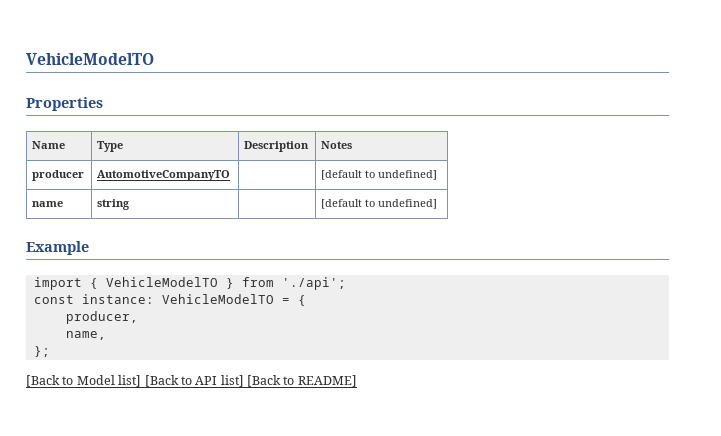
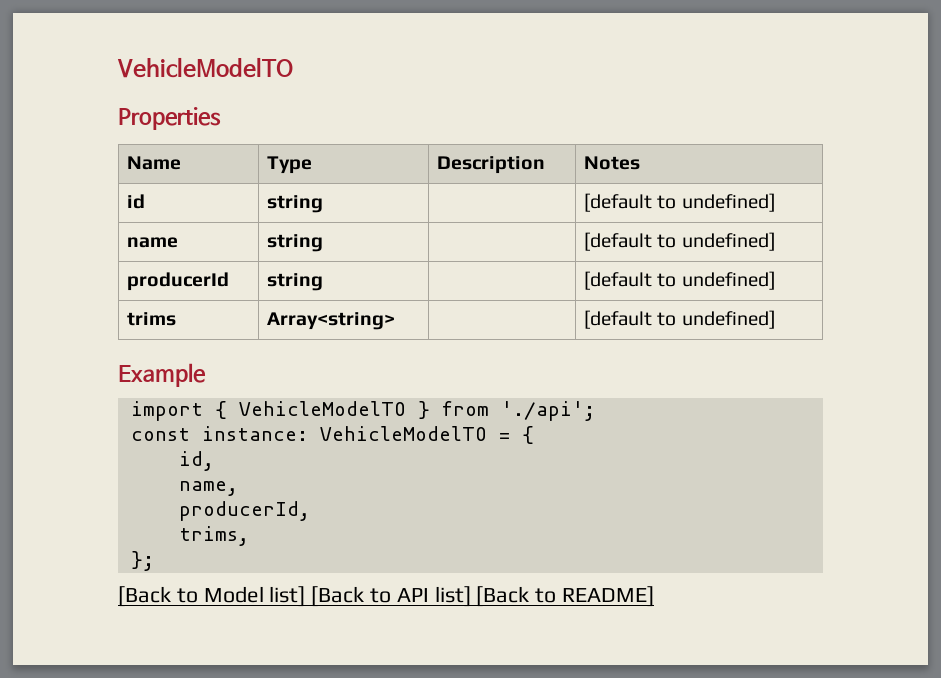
[32,170,85,181] [97,170,231,181] producer | AutomotiveCompanyTO -> [127,194,146,209] [267,195,324,213] id | string
(438, 204) none -> [127,272,230,291] [267,273,324,291] [584,271,775,290] [127,312,177,326] [267,312,396,330] [584,310,775,329] // producerId | string | | [default to undefined] // trims | Array<string> | | [default to undefined]
[65,311,138,324] producer, -> [178,451,214,471] id,
(106, 335) none -> [178,501,310,521] [178,526,249,546] // producerId, // trims,

